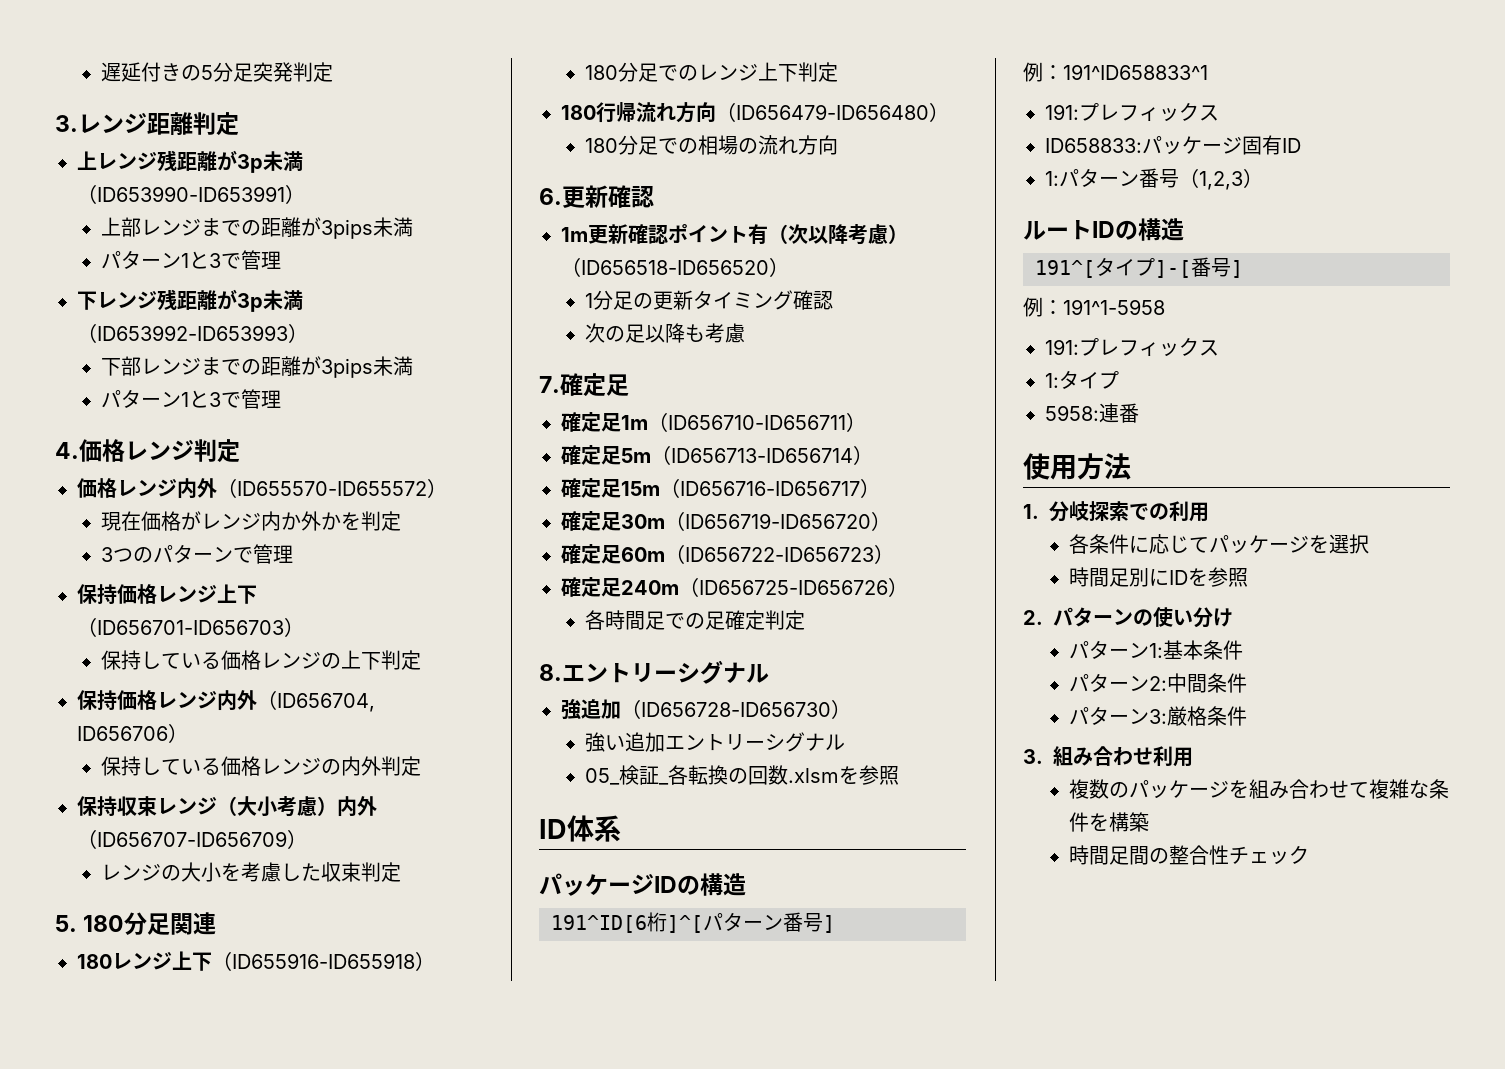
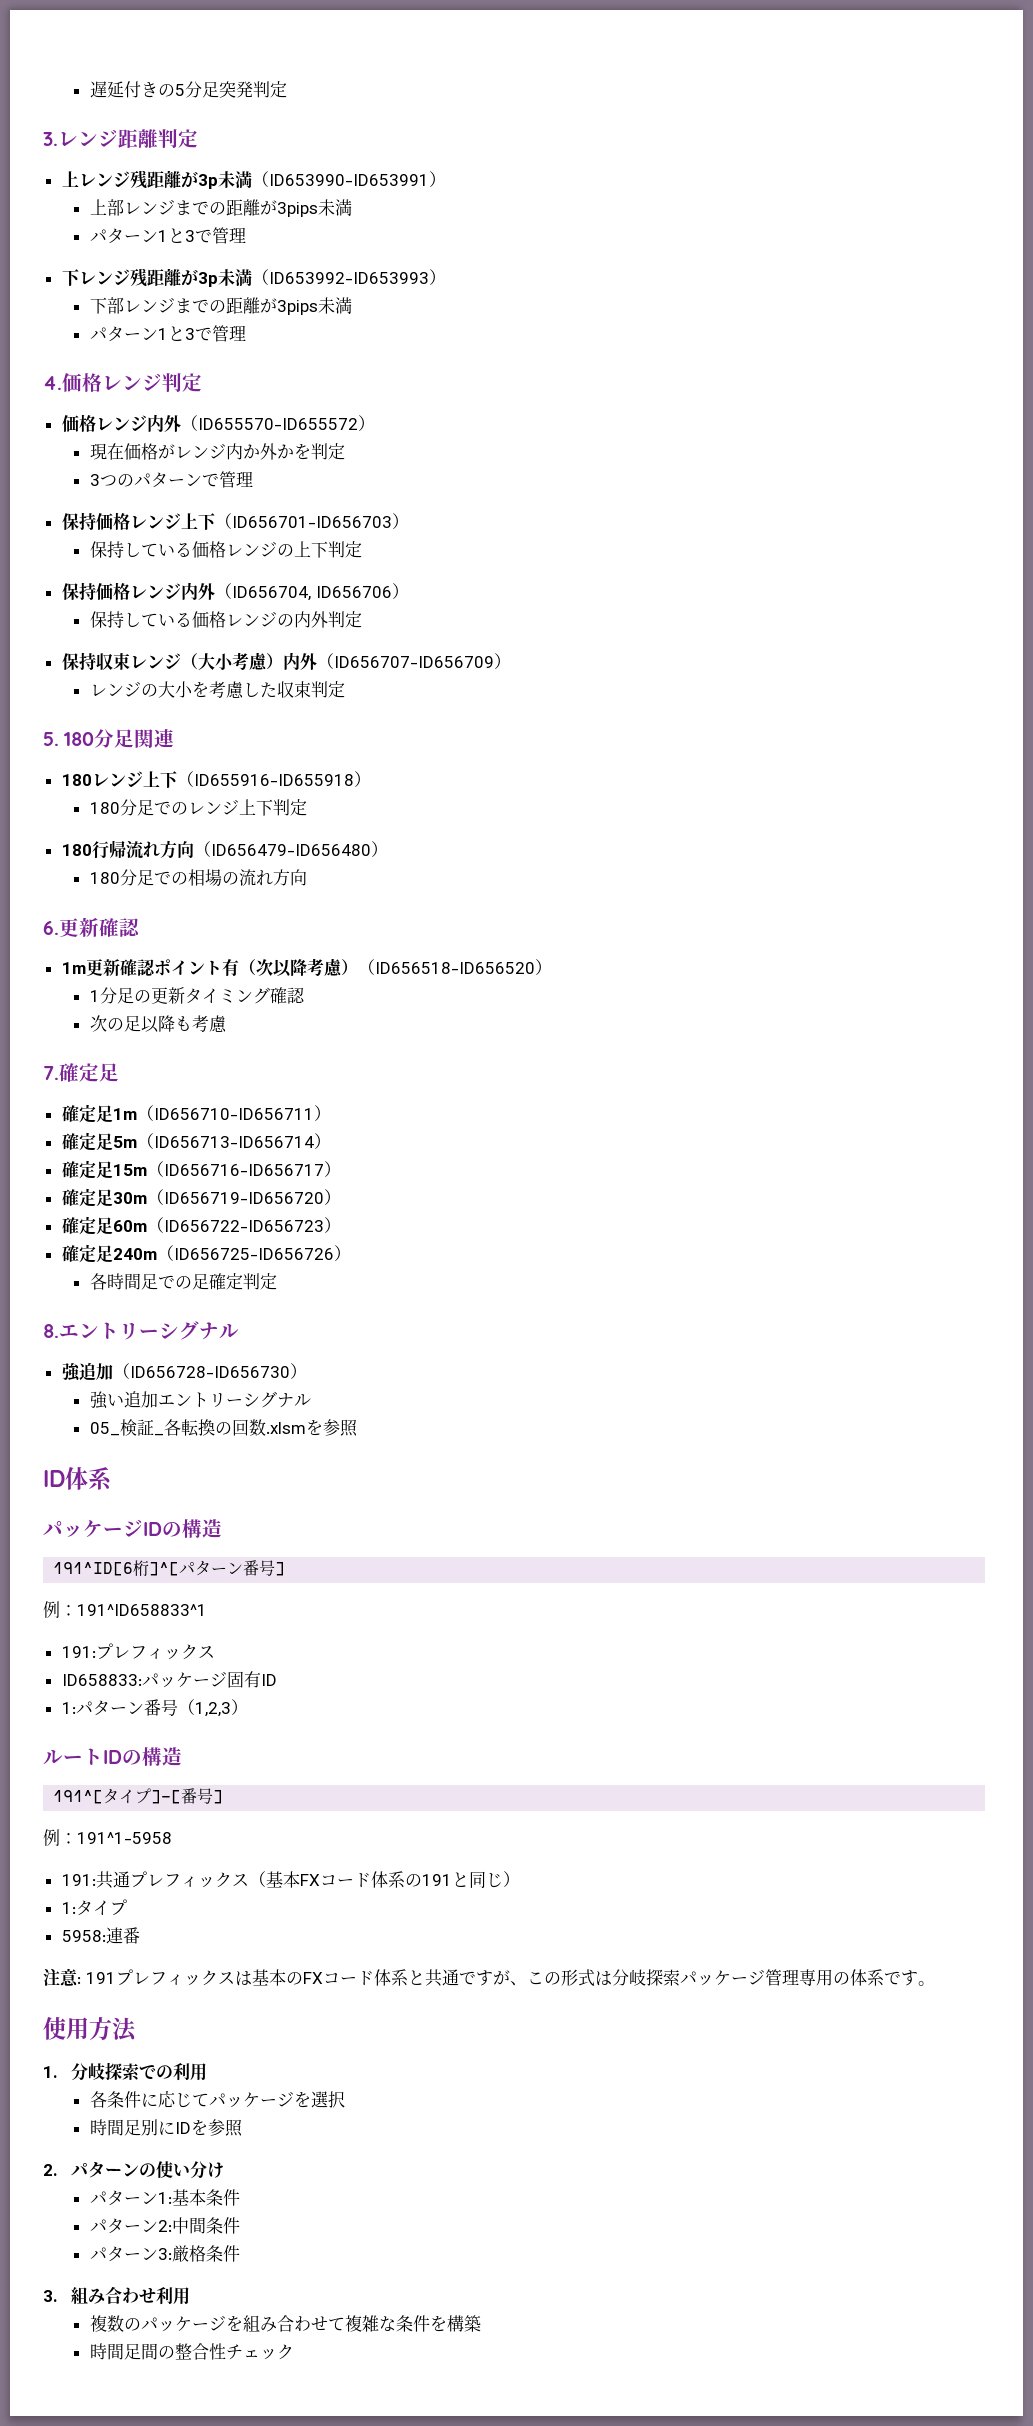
[1079,337,1219,357] プレフィックス -> [95,1871,520,1889] 共通プレフィックス（基本FXコード体系の191と同じ）
(1139, 413) none -> [43,1968,935,1987] // 注意: 191プレフィックスは基本のFXコード体系と共通ですが、この形式は分岐探索パッケージ管理専用の体系です。

